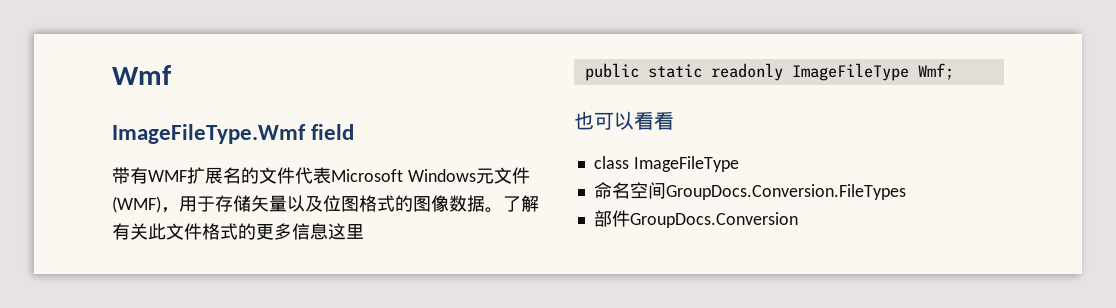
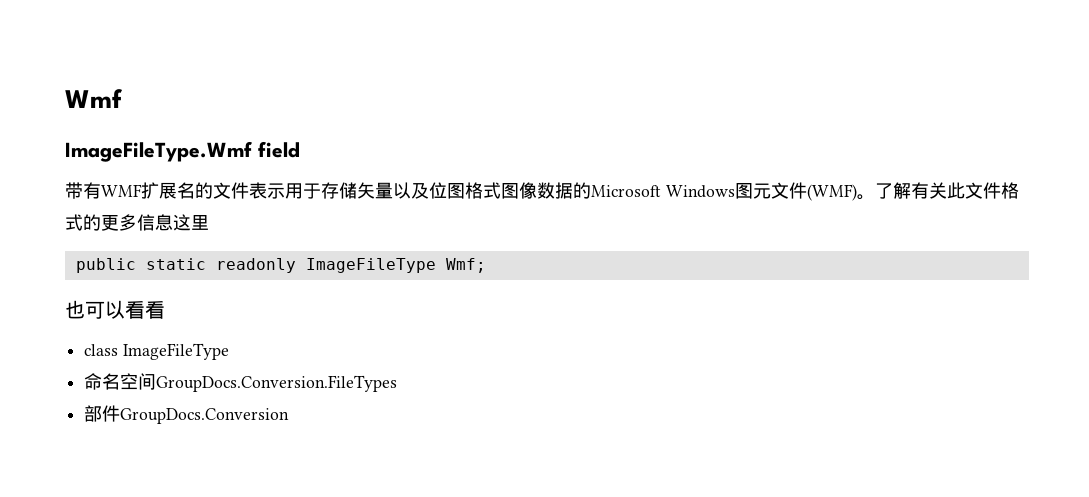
[295,167,530,184] [112,196,179,213] 代表Microsoft Windows元文件(WMF)， -> [249,182,285,199] 表示
[395,195,413,212] 的 -> (501, 190) none
(485, 203) none -> [573,182,857,201] 的Microsoft Windows图元文件(WMF)

